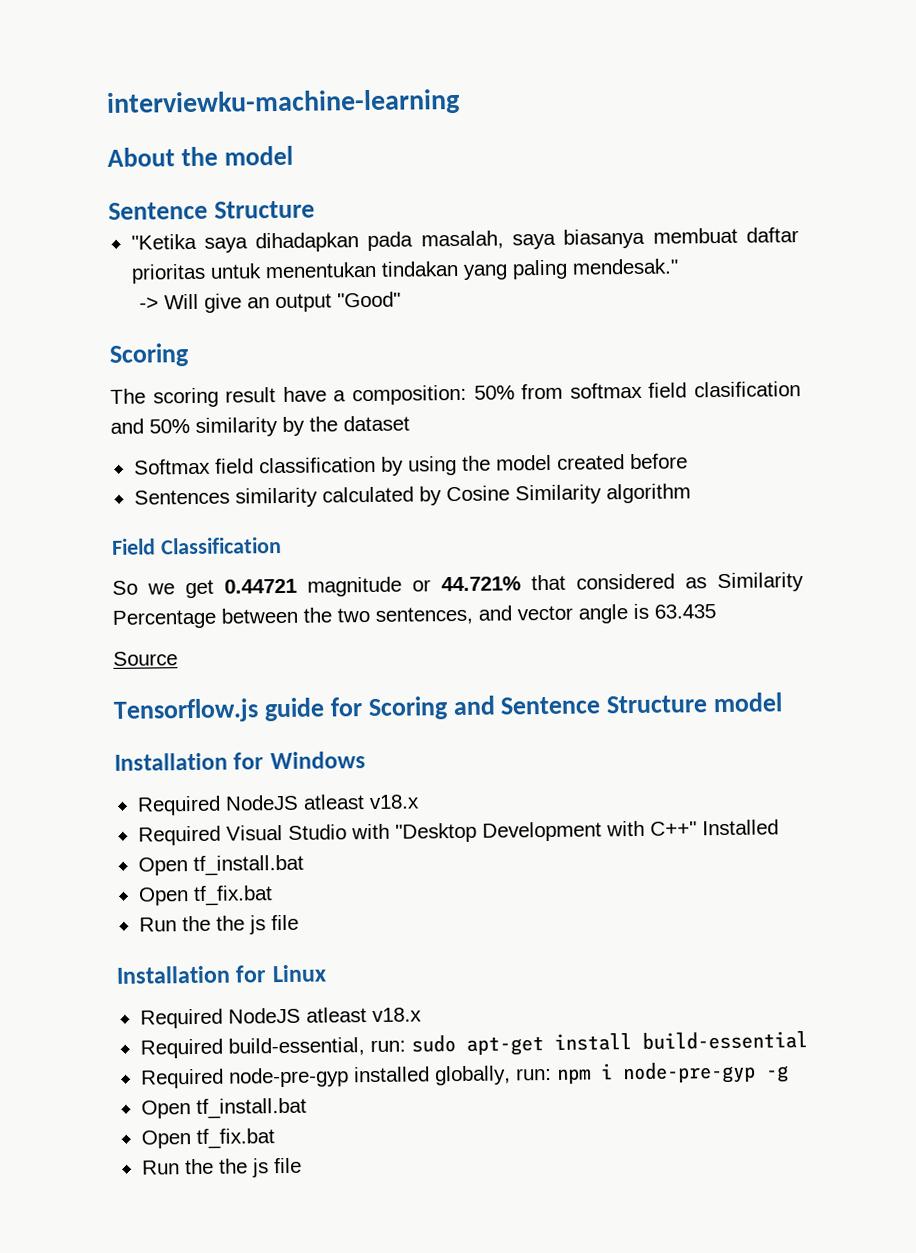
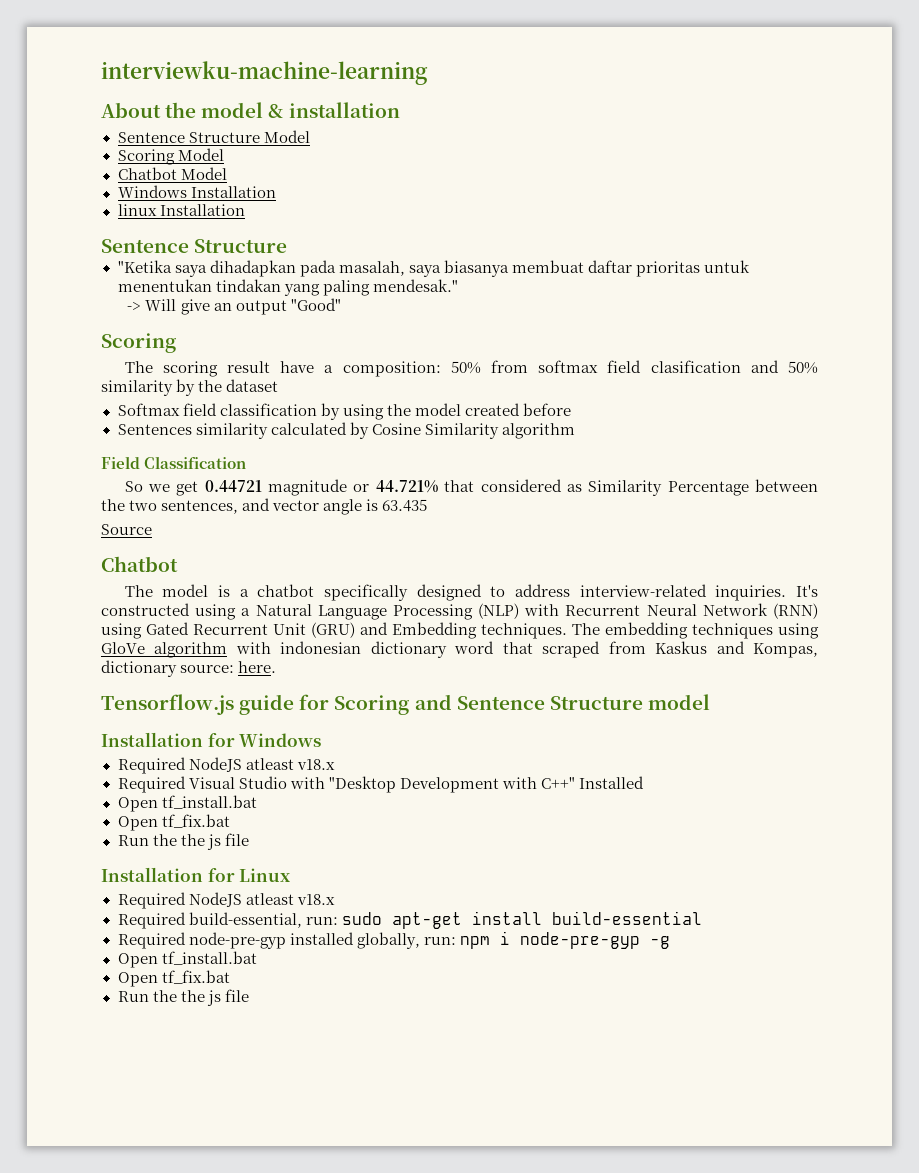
(293, 155) none -> [268,102,400,118] [117,130,310,143] [117,148,224,165] [117,167,227,180] [117,185,276,198] [117,204,245,216] & installation // Sentence Structure Model // Scoring Model // Chatbot Model // Windows Installation // linux Installation
(178, 658) none -> [101,556,178,572] [124,584,818,601] [101,603,819,620] [101,622,819,639] [101,641,818,658] [101,660,277,677] // Chatbot // The model is a chatbot specifically designed to address interview-related inquiries. It's constructed using a Natural Language Processing (NLP) with Recurrent Neural Network (RNN) using Gated Recurrent Unit (GRU) and Embedding techniques. The embedding techniques using GloVe algorithm with indonesian dictionary word that scraped from Kaskus and Kompas, dictionary source: here.

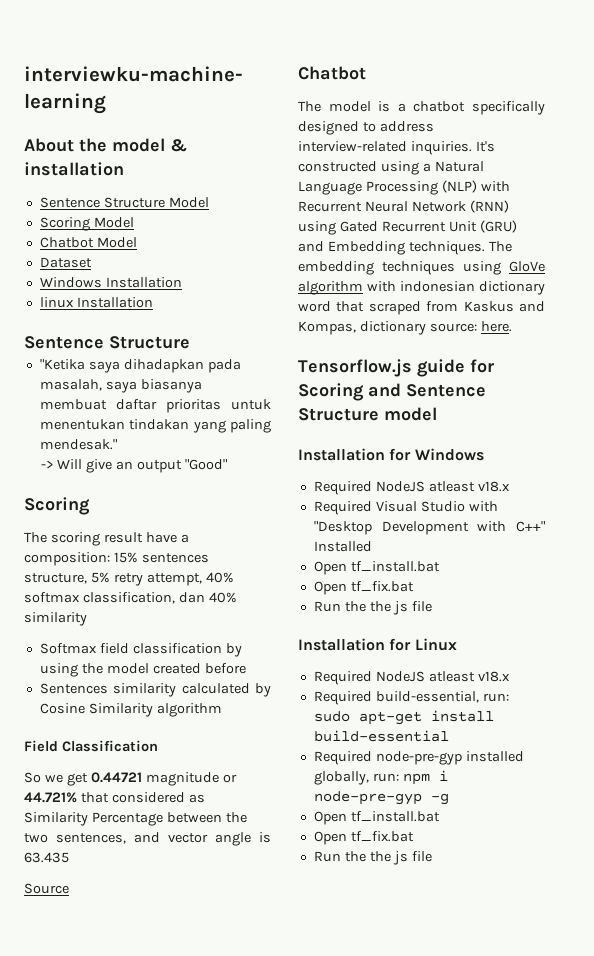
(227, 173) none -> [39,257,92,268] // Dataset
[450,360,818,374] [101,379,279,396] 50% from softmax field clasification and 50% similarity by the dataset -> [113,552,209,563] [24,572,234,586] [24,592,237,604] [24,612,87,626] 15% sentences structure, 5% retry attempt, 40% softmax classification, dan 40% similarity

